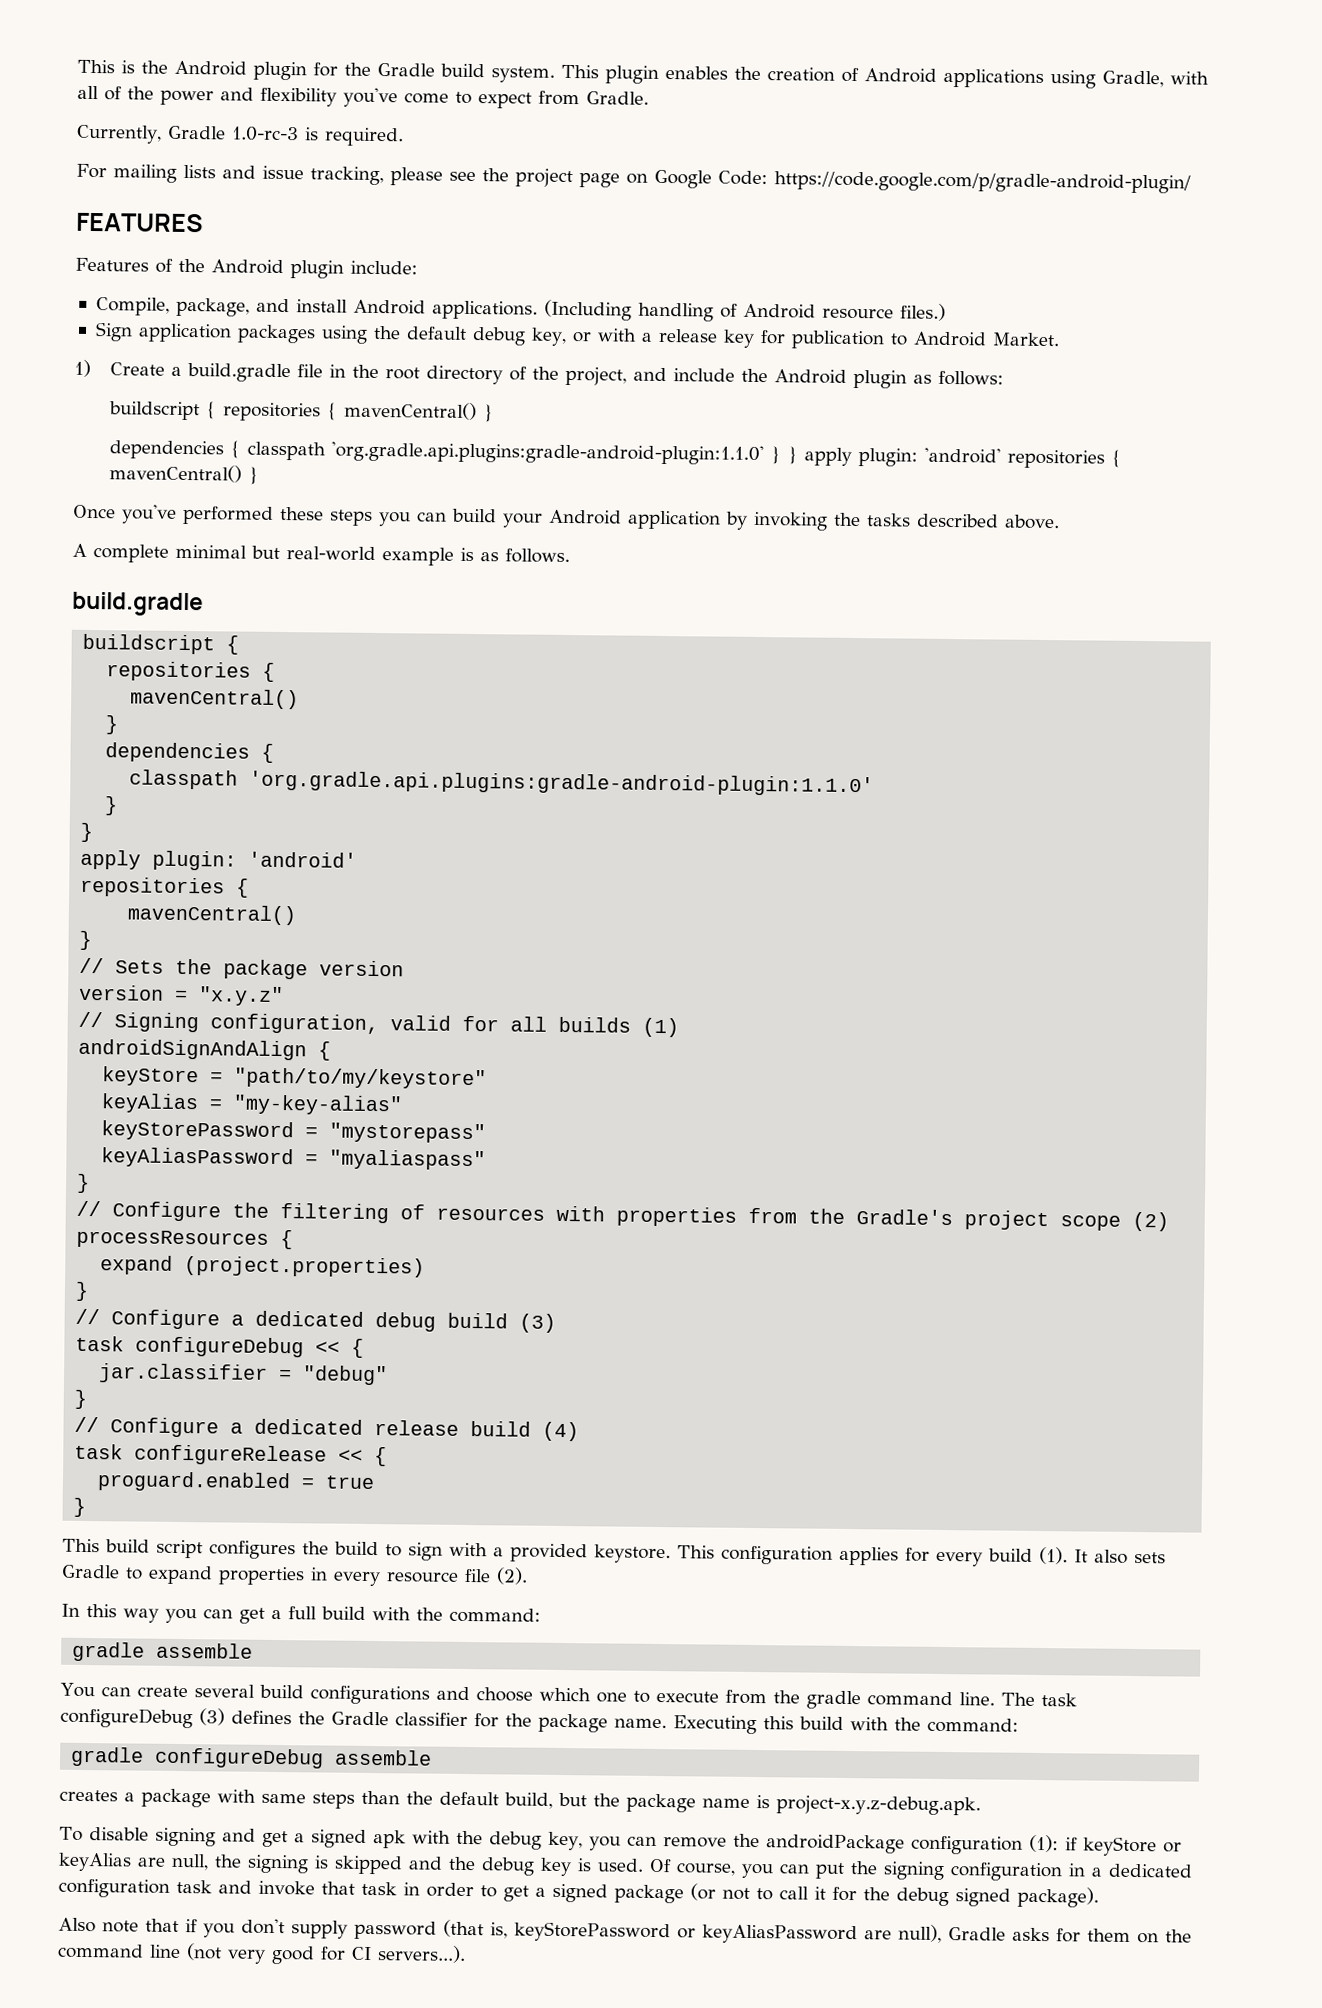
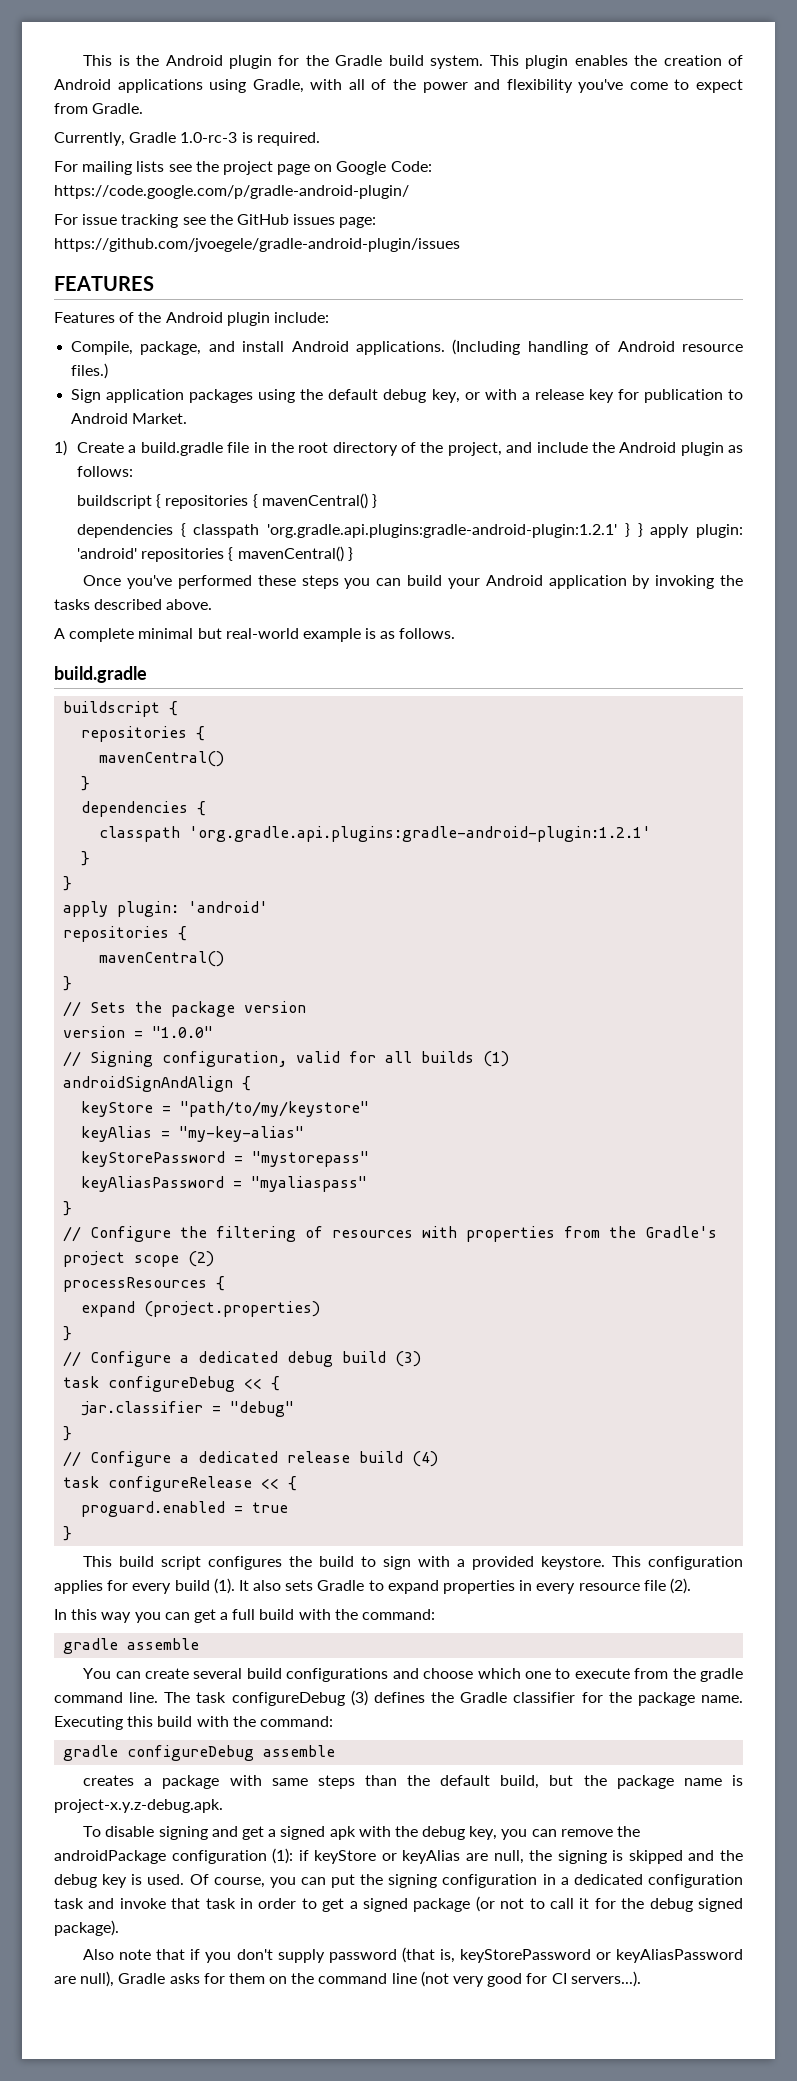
[222,165,443,186] and issue tracking, please -> (165, 166) none
(1191, 182) none -> [54,214,377,228] [54,238,460,252] // For issue tracking see the GitHub issues page: https://github.com/jvoegele/gradle-android-plugin/issues
[331,441,765,466] 'org.gradle.api.plugins:gradle-android-plugin:1.1.0' -> [267,524,618,538] 'org.gradle.api.plugins:gradle-android-plugin:1.2.1'
[249,770,875,797] 'org.gradle.api.plugins:gradle-android-plugin:1.1.0' -> [189,826,652,842] 'org.gradle.api.plugins:gradle-android-plugin:1.2.1'
[198,986,285,1007] "x.y.z" -> [152,1026,214,1038] "1.0.0"

